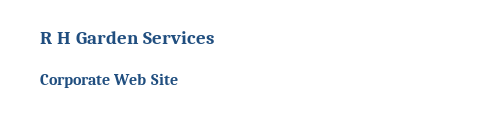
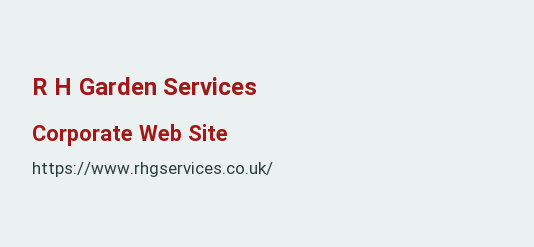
(178, 79) none -> [32,162,273,177] // https://www.rhgservices.co.uk/

